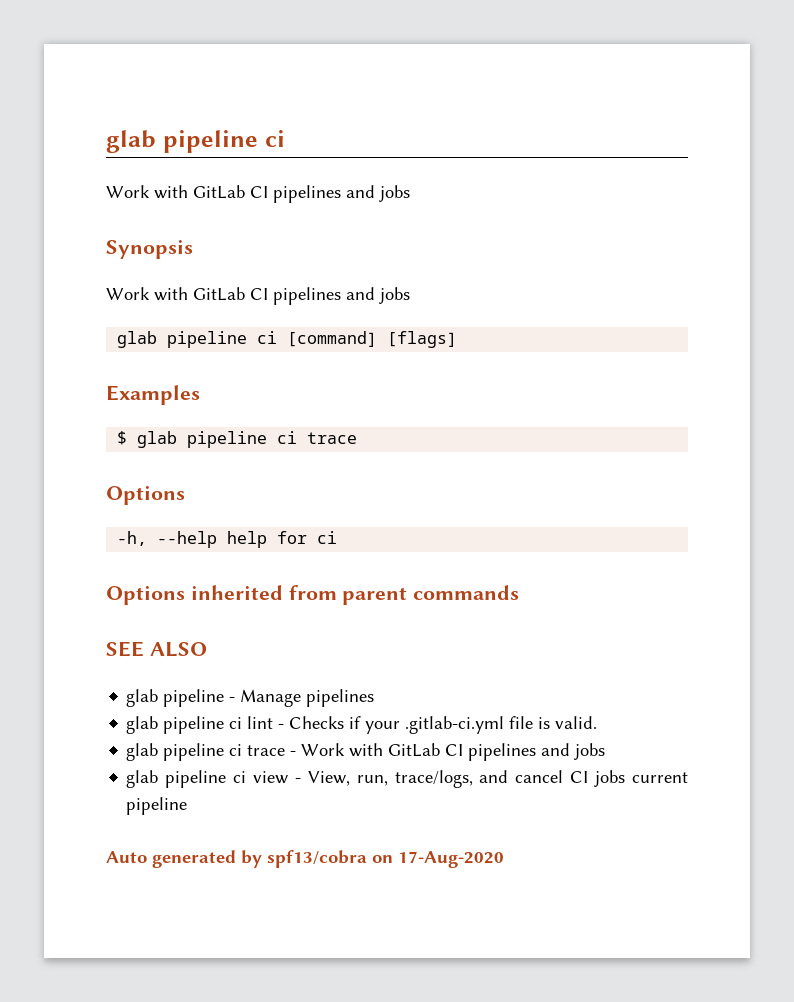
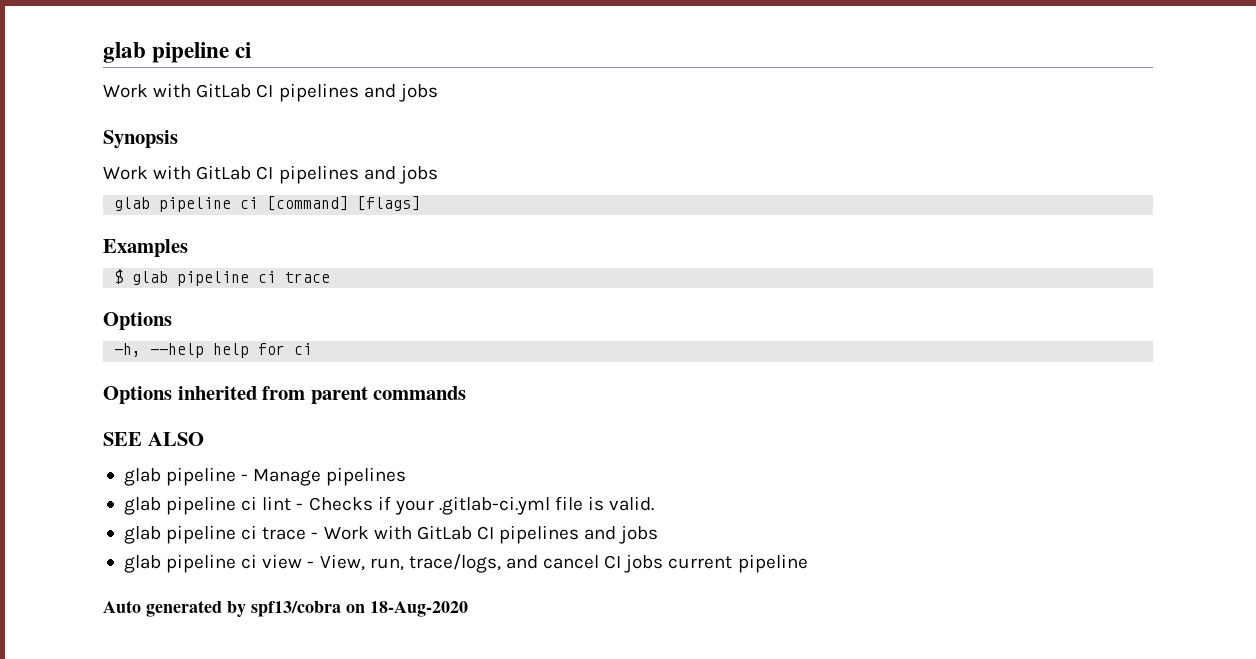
[398,851,504,868] 17-Aug-2020 -> [370,601,468,617] 18-Aug-2020

